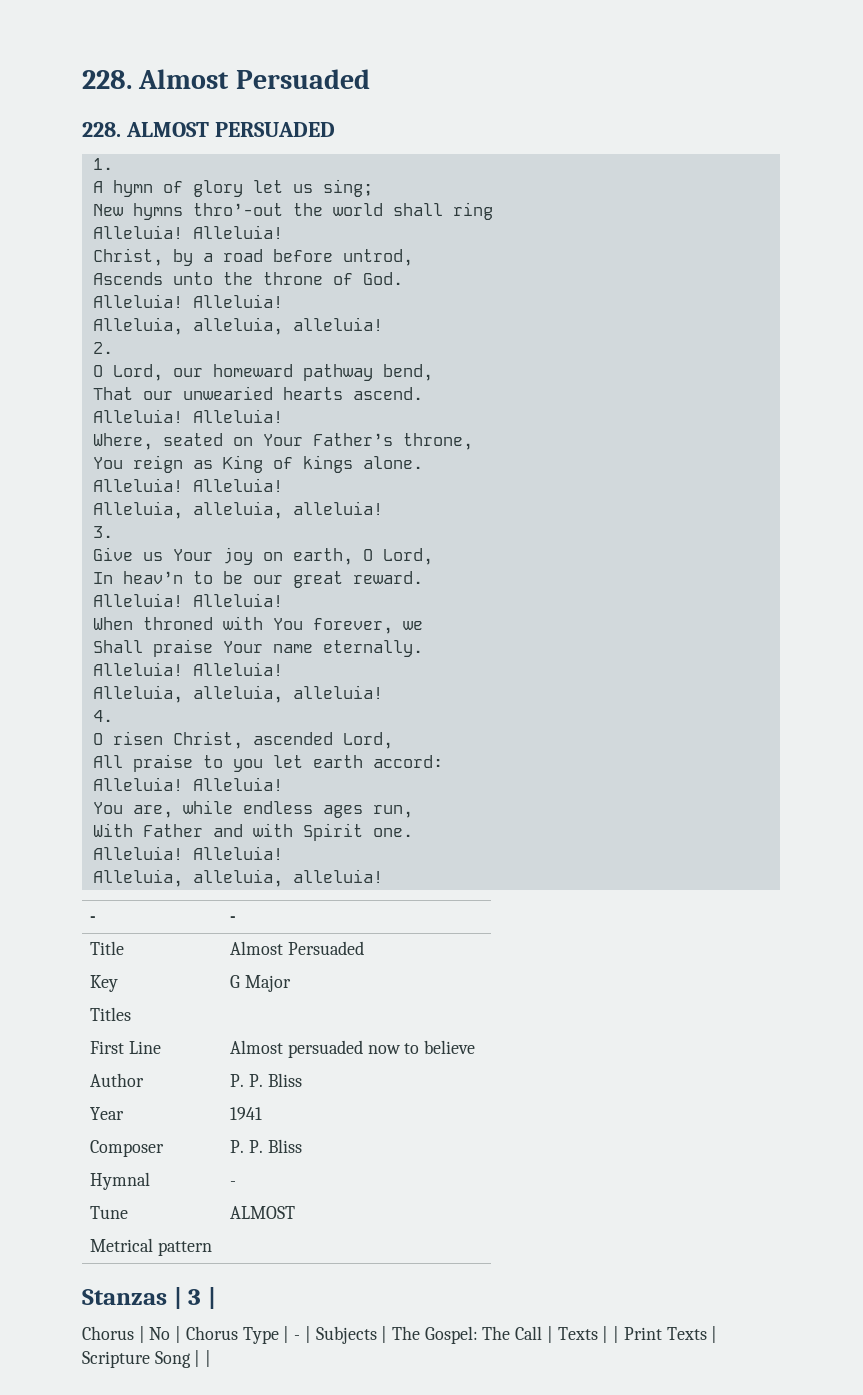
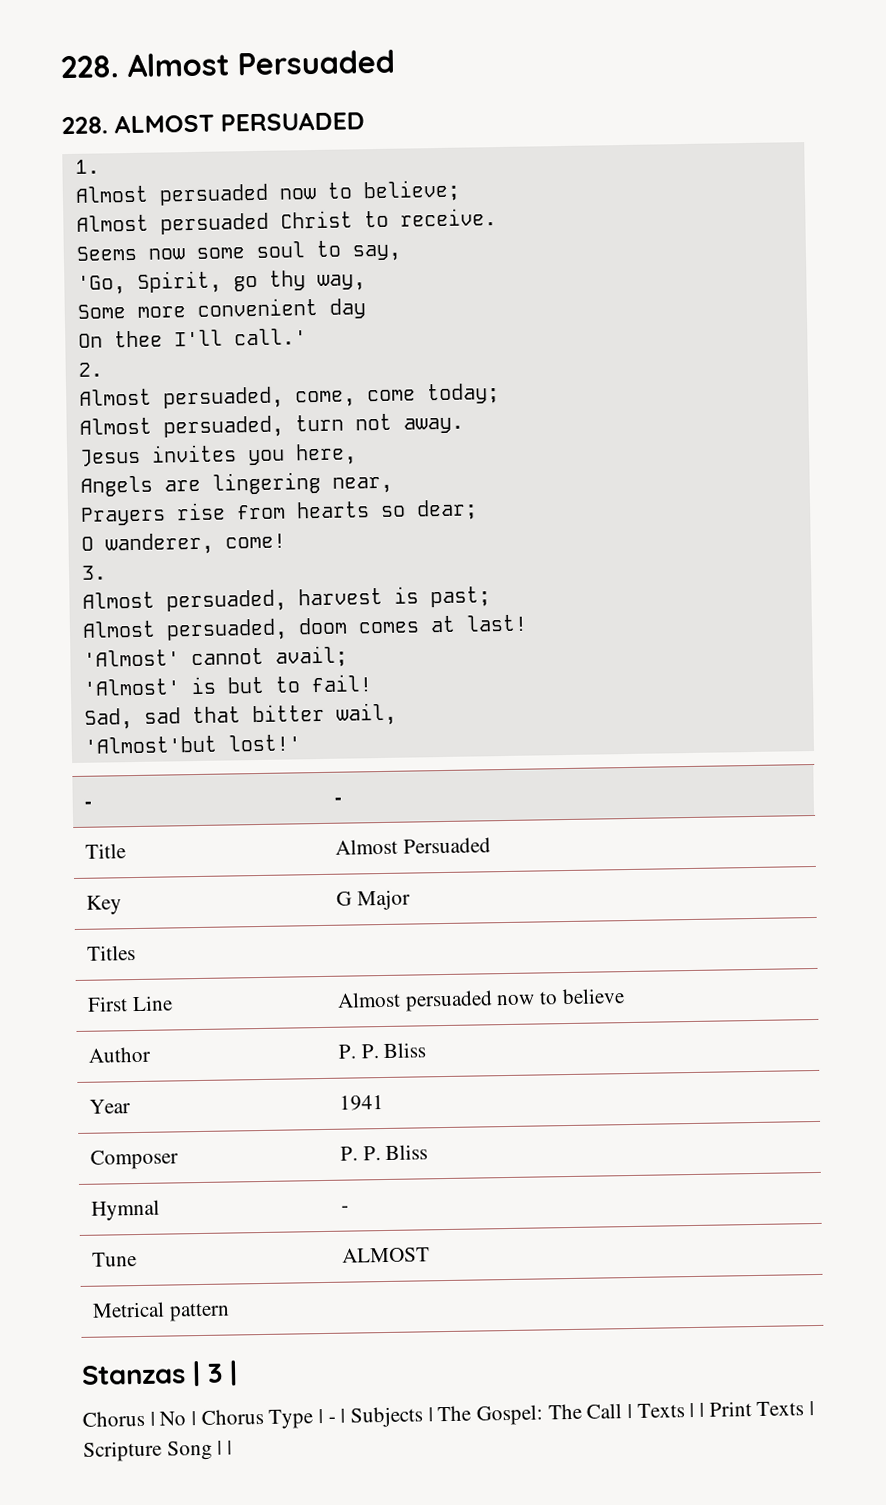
[92,179,373,197] [92,202,493,220] [92,225,283,239] [92,248,413,266] [92,272,403,285] [92,294,283,308] [92,317,383,335] [92,342,113,354] [92,364,433,381] [92,386,423,400] [92,409,283,423] [92,433,473,450] [92,455,423,473] [92,478,283,492] [92,501,383,519] [92,526,113,538] [92,547,433,565] [92,571,423,588] [92,593,283,607] [92,616,423,634] [92,639,423,657] [92,662,283,676] [92,685,383,703] [92,710,113,722] [92,731,393,749] [92,754,443,772] [92,777,283,791] [92,800,413,818] [92,823,413,841] [92,846,283,860] [92,869,383,887] A hymn of glory let us sing; // New hymns thro’-out the world shall ring // Alleluia! Alleluia! // Christ, by a road before untrod, // Ascends unto the throne of God. // Alleluia! Alleluia! // Alleluia, alleluia, alleluia! // 2. // O Lord, our homeward pathway bend, // That our unwearied hearts ascend. // Alleluia! Alleluia! // Where, seated on Your Father’s throne, // You reign as King of kings alone. // Alleluia! Alleluia! // Alleluia, alleluia, alleluia! // 3. // Give us Your joy on earth, O Lord, // In heav’n to be our great reward. // Alleluia! Alleluia! // When throned with You forever, we // Shall praise Your name eternally. // Alleluia! Alleluia! // Alleluia, alleluia, alleluia! // 4. // O risen Christ, ascended Lord, // All praise to you let earth accord: // Alleluia! Alleluia! // You are, while endless ages run, // With Father and with Spirit one. // Alleluia! Alleluia! // Alleluia, alleluia, alleluia! -> [74,179,461,206] [75,208,497,235] [75,240,402,262] [76,270,366,295] [76,297,366,319] [77,328,307,348] [77,362,103,377] [78,383,500,410] [78,413,464,439] [79,443,357,467] [79,471,393,497] [79,499,478,526] [80,532,286,556] [80,565,107,580] [81,586,491,613] [81,614,528,642] [82,645,348,668] [82,674,372,696] [83,702,397,730] [83,734,301,754] Almost persuaded now to believe; // Almost persuaded Christ to receive. // Seems now some soul to say, // 'Go, Spirit, go thy way, // Some more convenient day // On thee I'll call.' // 2. // Almost persuaded, come, come today; // Almost persuaded, turn not away. // Jesus invites you here, // Angels are lingering near, // Prayers rise from hearts so dear; // O wanderer, come! // 3. // Almost persuaded, harvest is past; // Almost persuaded, doom comes at last! // 'Almost' cannot avail; // 'Almost' is but to fail! // Sad, sad that bitter wail, // 'Almost'but lost!'

